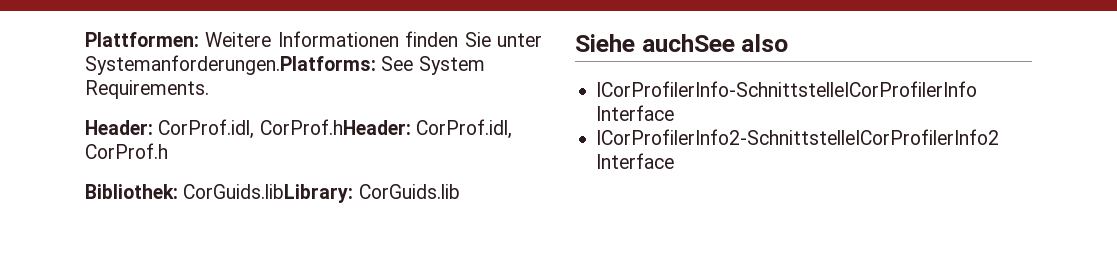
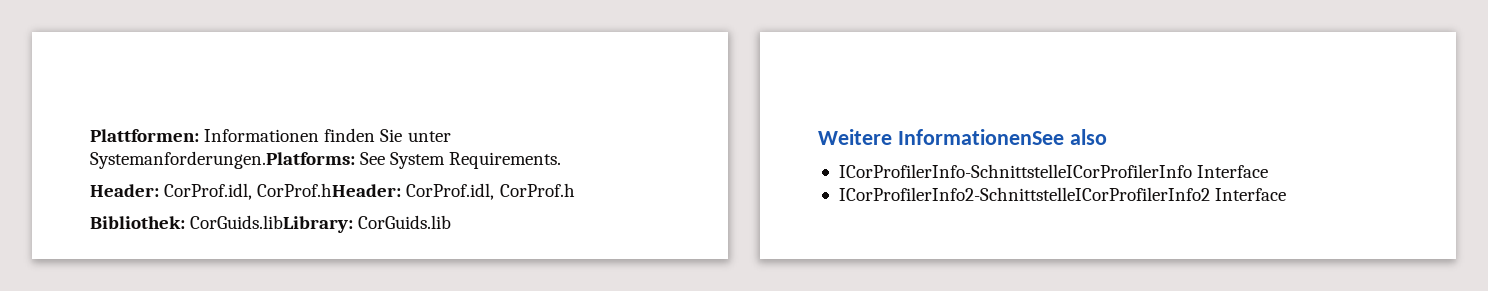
[205,32,272,47] Weitere -> (199, 135) none
[575,34,735,52] Siehe auchSee -> [818,129,1064,145] Weitere InformationenSee

